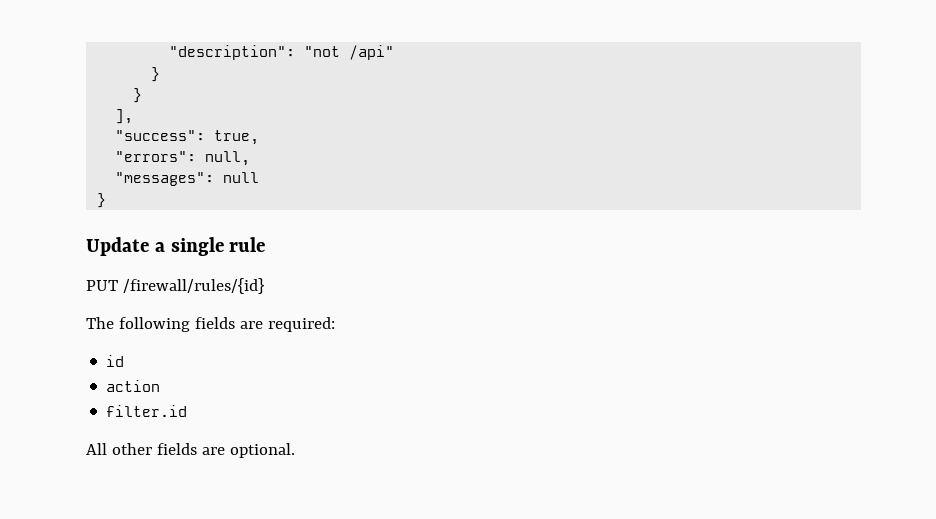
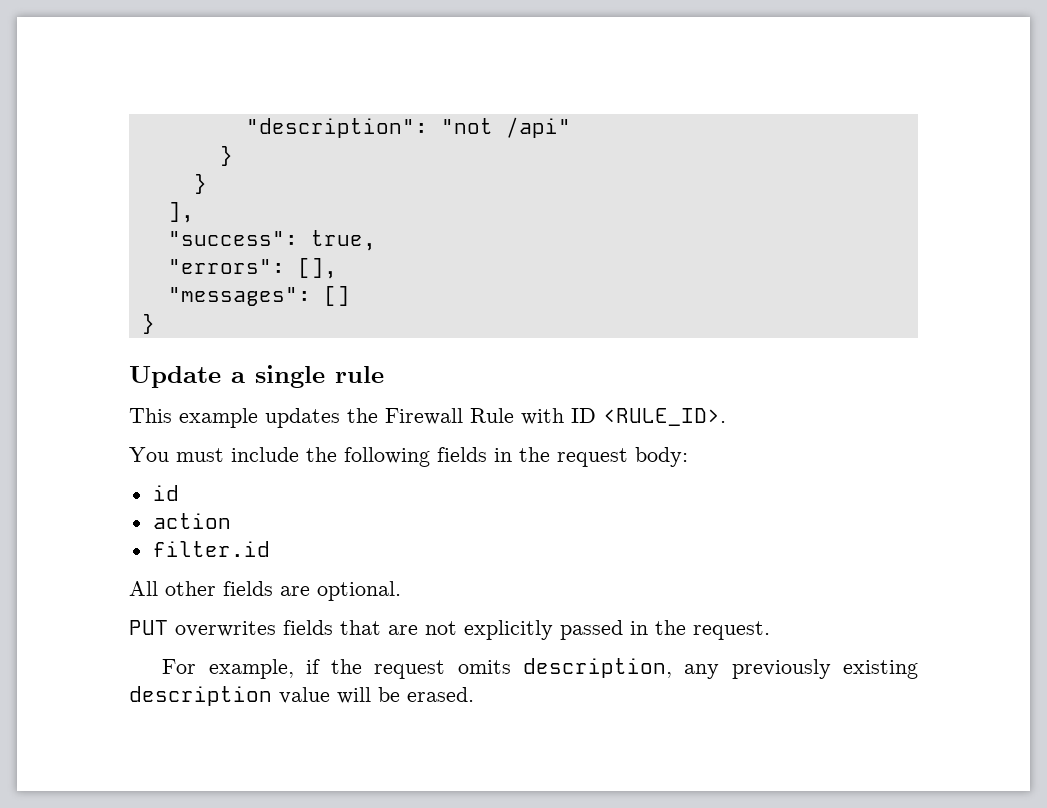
[205,151,251,166] null, -> [297,258,337,279] [],
[223,172,260,183] null -> [323,286,350,306] []
[86,278,264,294] [86,317,335,332] PUT /firewall/rules/{id} // The following fields are required: -> [129,408,726,428] [129,447,688,467] This example updates the Firewall Rule with ID <RULE_ID>. // You must include the following fields in the request body:
(295, 450) none -> [129,620,770,640] [162,658,918,679] [129,686,474,706] // PUT overwrites fields that are not explicitly passed in the request. // For example, if the request omits description, any previously existing description value will be erased.

